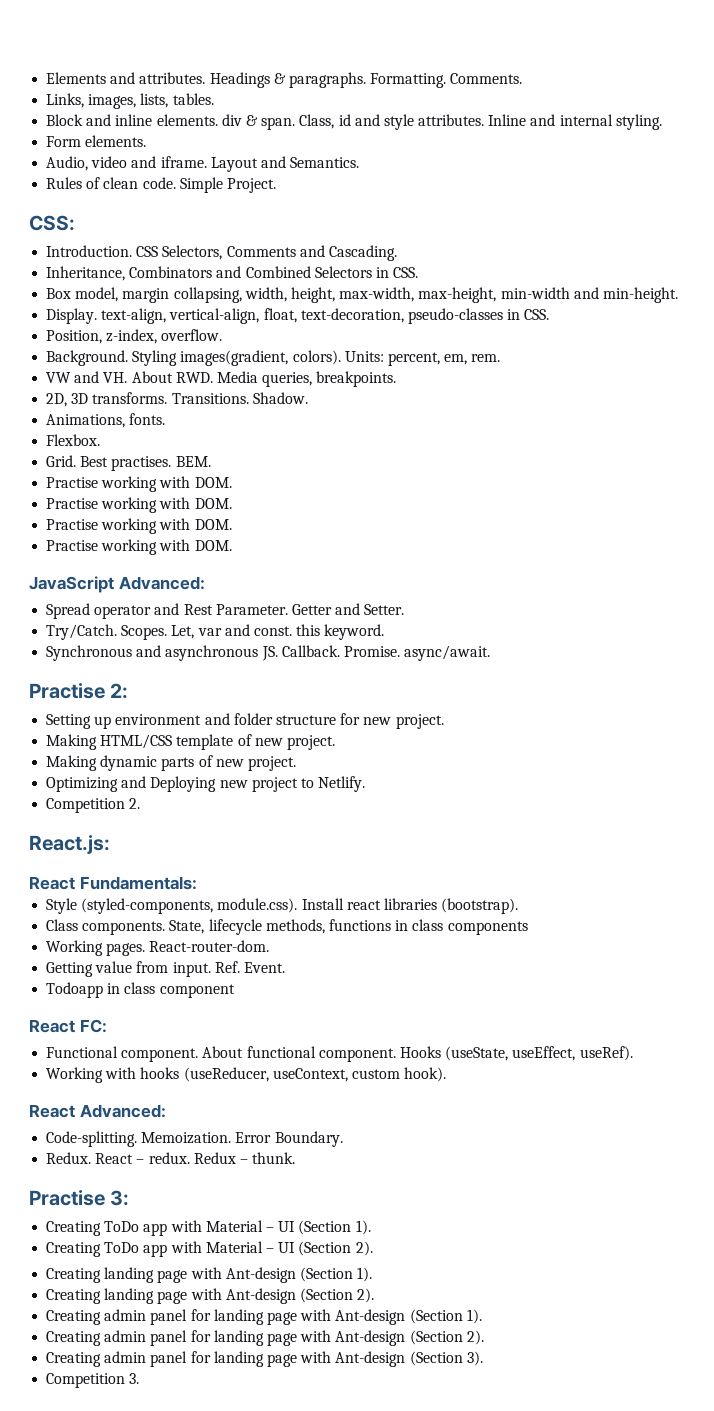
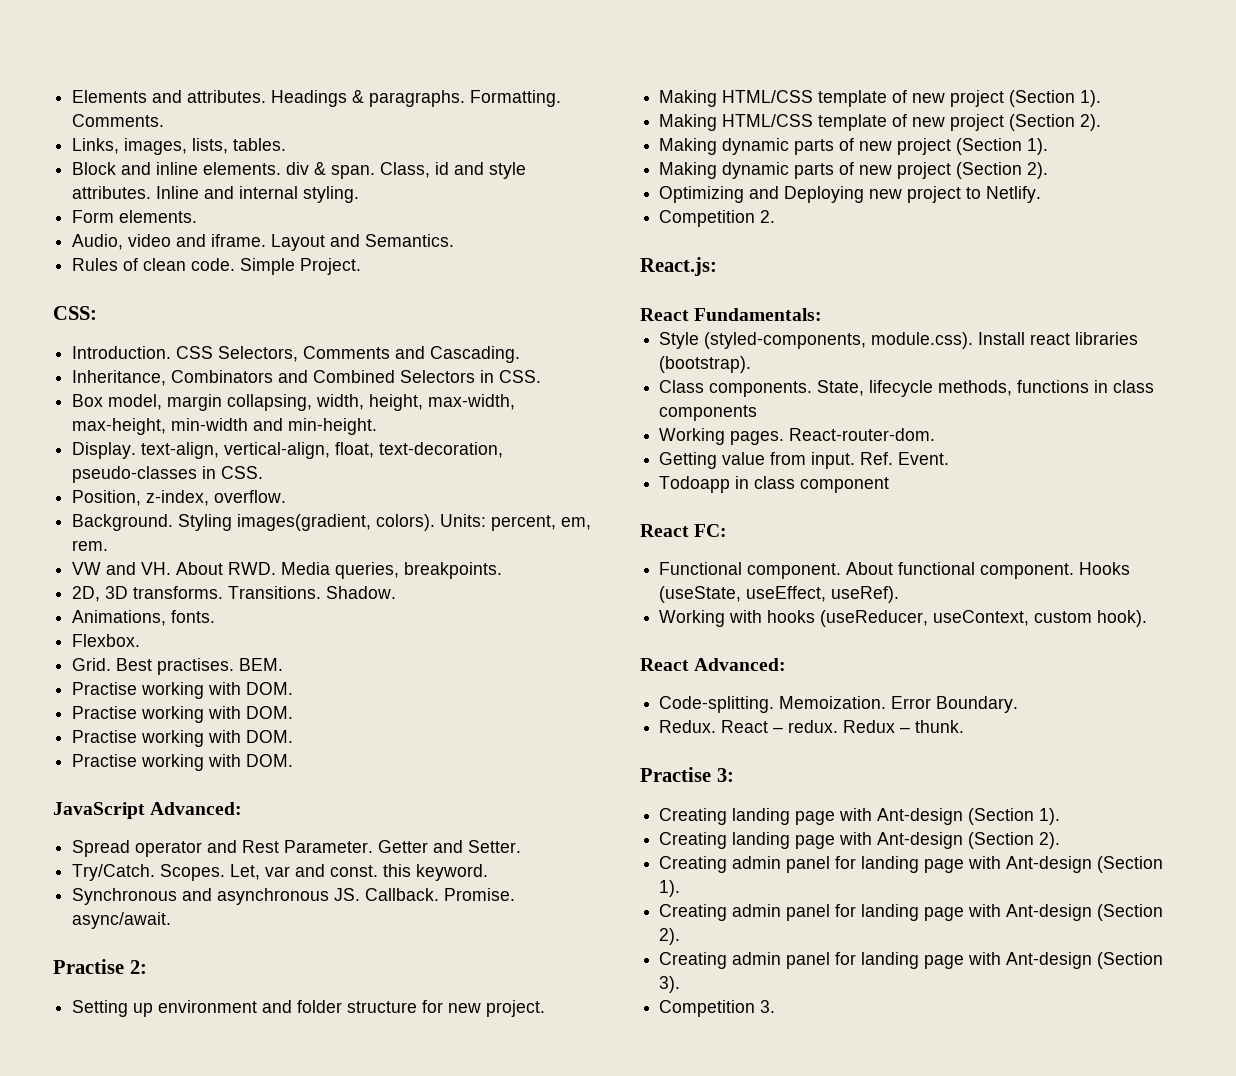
[286,735,335,750] [46,755,296,771] project. // Making dynamic parts of new project. -> [950,90,1102,107] [659,114,1102,131] [659,138,1049,155] [659,162,1049,179] project (Section 1). // Making HTML/CSS template of new project (Section 2). // Making dynamic parts of new project (Section 1). // Making dynamic parts of new project (Section 2).
[46,1220,371,1236] [46,1241,373,1257] // Creating ToDo app with Material – UI (Section 1). // Creating ToDo app with Material – UI (Section 2). -> (734, 775) none

